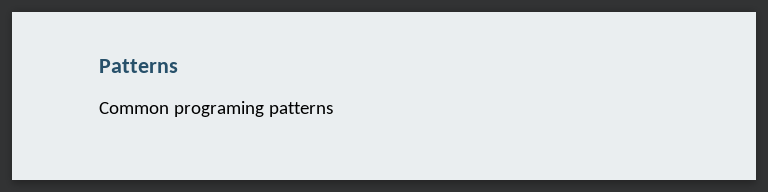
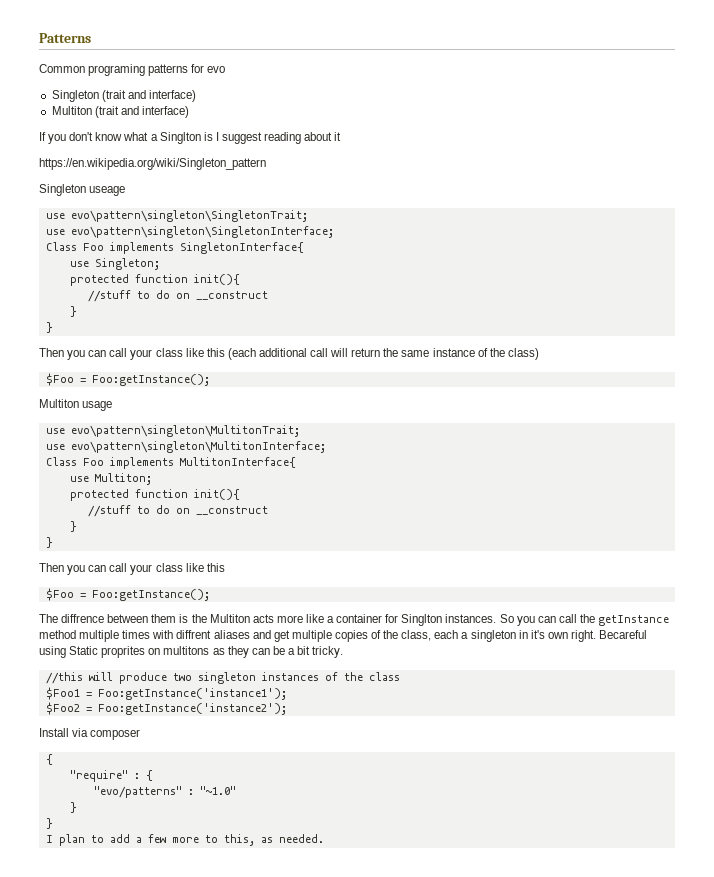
(333, 109) none -> [191,64,226,73] [51,90,196,102] [51,106,189,118] [39,132,342,144] [39,158,266,170] [39,184,126,196] [45,210,308,222] [45,226,334,238] [45,242,304,254] [69,258,160,270] [69,274,240,286] [87,290,268,302] [69,306,77,317] [45,322,53,333] [39,348,539,360] [45,373,210,386] [39,399,113,411] [45,425,300,437] [45,441,326,453] [45,457,296,469] [69,473,152,485] [69,489,240,501] [87,505,268,517] [69,521,77,532] [45,537,53,548] [39,563,225,575] [45,588,210,601] [39,614,670,626] [39,630,648,642] [39,646,344,658] [45,672,400,684] [45,687,287,700] [45,702,287,715] [39,728,141,740] [45,754,53,765] [69,770,153,782] [93,786,236,798] [69,802,77,813] [45,818,53,829] [45,834,324,846] for evo // Singleton (trait and interface) // Multiton (trait and interface) // If you don't know what a Singlton is I suggest reading about it // https://en.wikipedia.org/wiki/Singleton_pattern // Singleton useage // use evo\pattern\singleton\SingletonTrait; // use evo\pattern\singleton\SingletonInterface; // Class Foo implements SingletonInterface{ // use Singleton; // protected function init(){ // //stuff to do on __construct // } // } // Then you can call your class like this (each additional call will return the same instance of the class) // $Foo = Foo:getInstance(); // Multiton usage // use evo\pattern\singleton\MultitonTrait; // use evo\pattern\singleton\MultitonInterface; // Class Foo implements MultitonInterface{ // use Multiton; // protected function init(){ // //stuff to do on __construct // } // } // Then you can call your class like this // $Foo = Foo:getInstance(); // The diffrence between them is the Multiton acts more like a container for Singlton instances. So you can call the getInstance method multiple times with diffrent aliases and get multiple copies of the class, each a singleton in it's own right. Becareful using Static proprites on multitons as they can be a bit tricky. // //this will produce two singleton instances of the class // $Foo1 = Foo:getInstance('instance1'); // $Foo2 = Foo:getInstance('instance2'); // Install via composer // { // "require" : { // "evo/patterns" : "~1.0" // } // } // I plan to add a few more to this, as needed.

